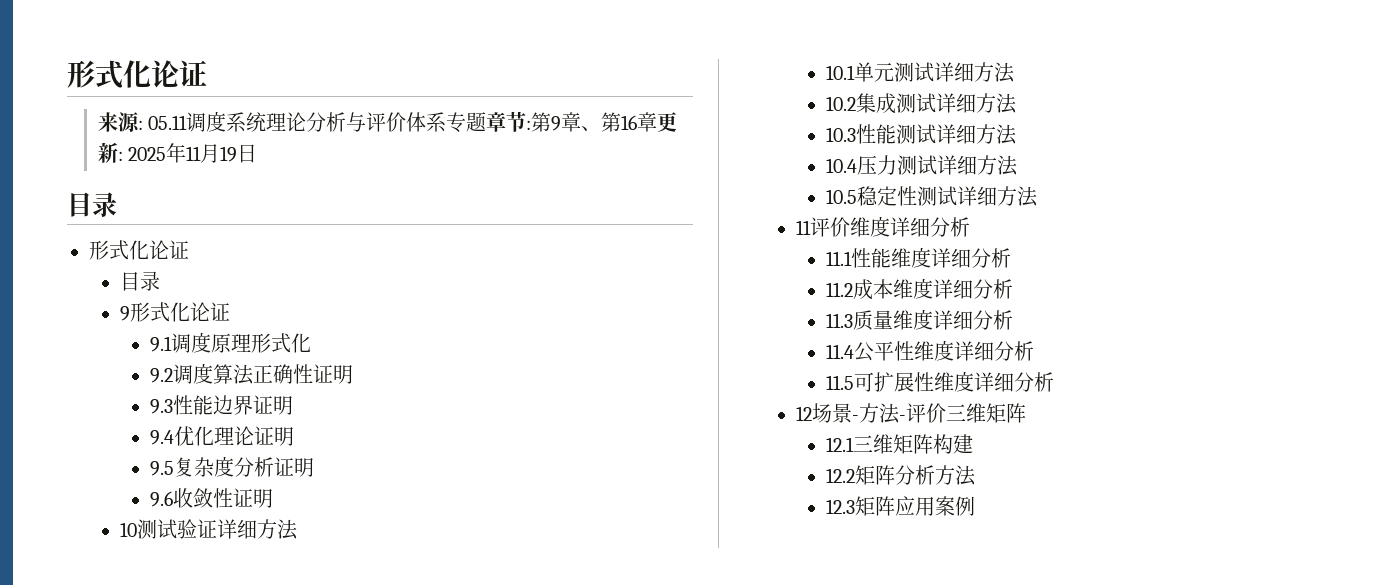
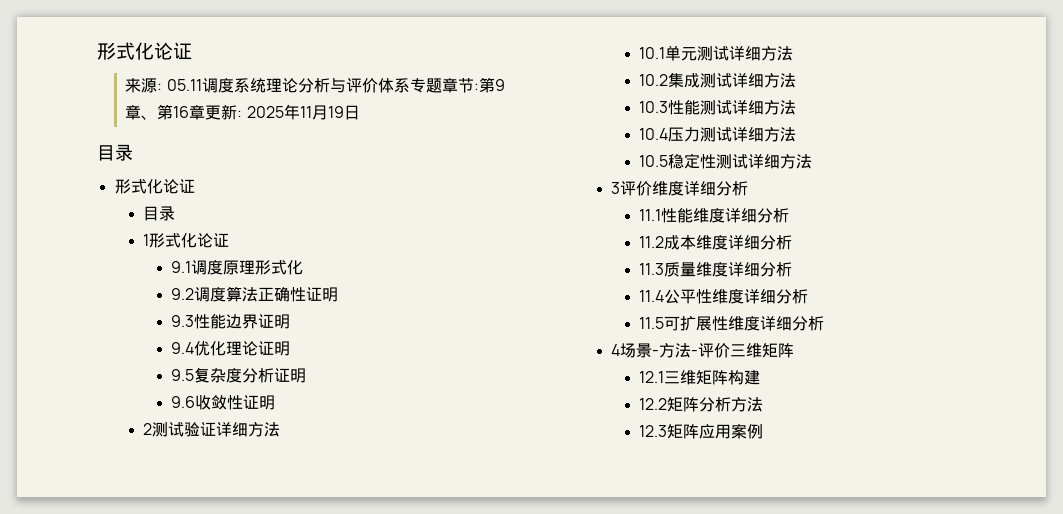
[119,306,130,321] 9 -> [142,234,149,246] 1
[119,522,137,537] 10 -> [142,423,152,435] 2
[795,220,811,235] 11 -> [610,182,620,194] 3
[795,406,812,421] 12 -> [610,344,620,356] 4

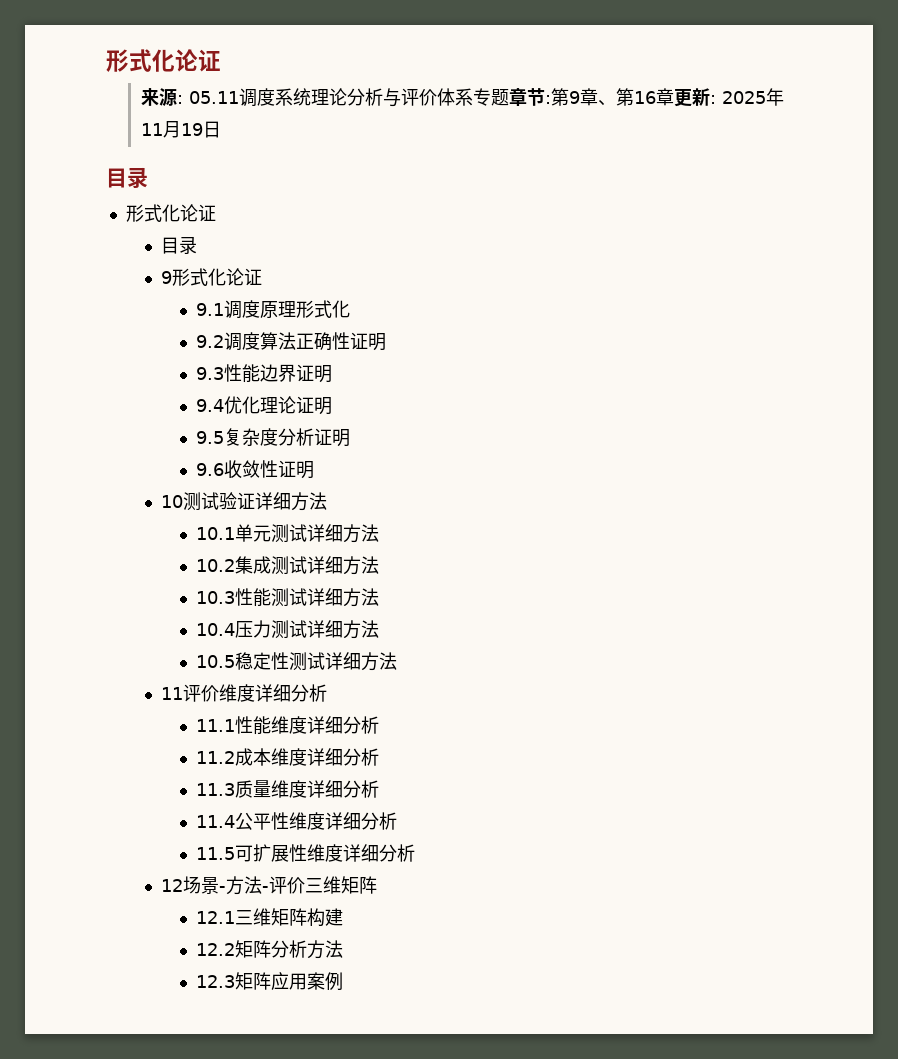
[142,234,149,246] 1 -> [160,271,172,284] 9
[142,423,152,435] 2 -> [160,495,183,508] 10
[610,182,620,194] 3 -> [160,687,183,700] 11
[610,344,620,356] 4 -> [160,879,183,892] 12

